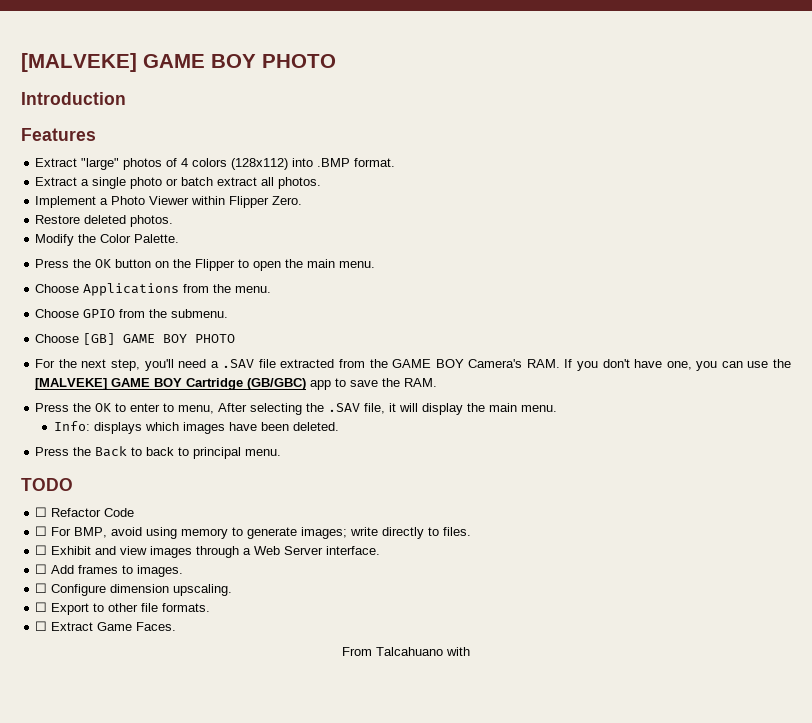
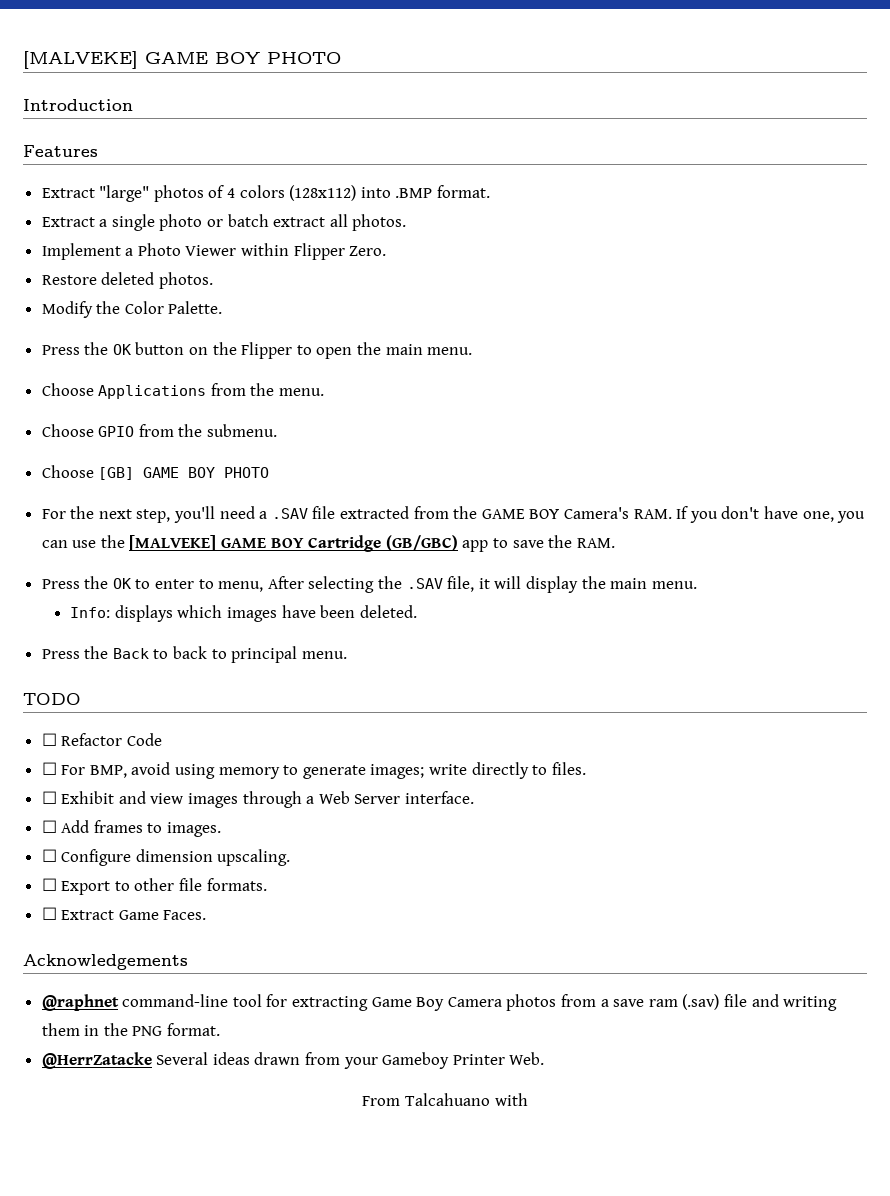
(177, 626) none -> [23,954,188,970] [41,994,838,1011] [41,1023,221,1036] [41,1052,545,1069] // Acknowledgements // @raphnet command-line tool for extracting Game Boy Camera photos from a save ram (.sav) file and writing them in the PNG format. // @HerrZatacke Several ideas drawn from your Gameboy Printer Web.

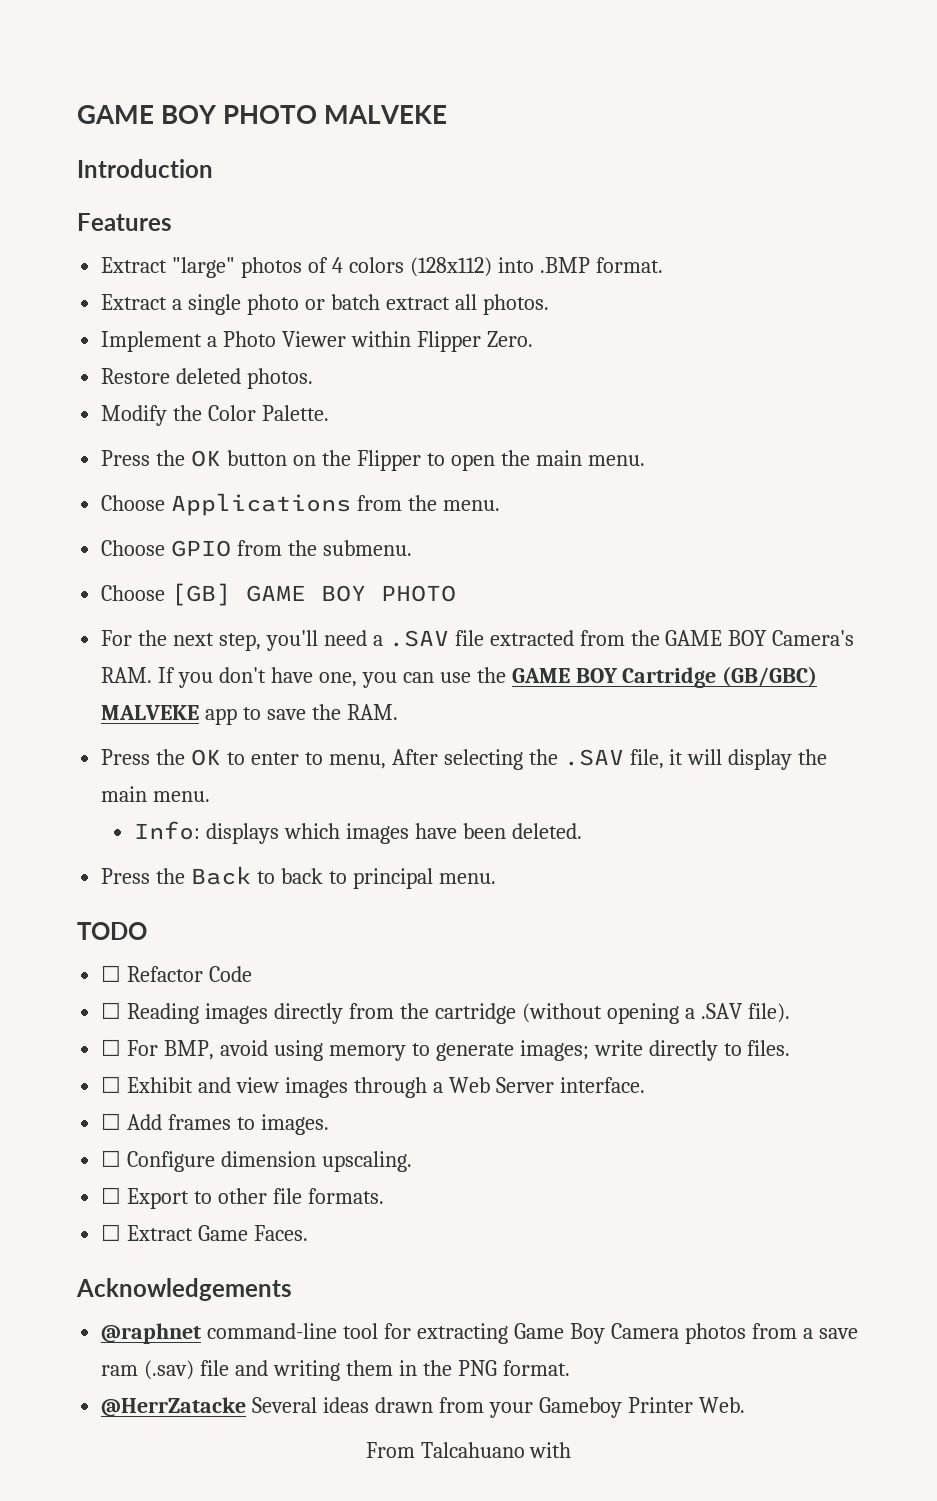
[23,51,341,69] [MALVEKE] GAME BOY PHOTO -> [77,105,448,124] GAME BOY PHOTO MALVEKE
[129,535,217,551] [MALVEKE] -> (506, 675) none
(458, 543) none -> [101,705,200,720] MALVEKE
(162, 739) none -> [101,1002,790,1024] // ☐ Reading images directly from the cartridge (without opening a .SAV file).

